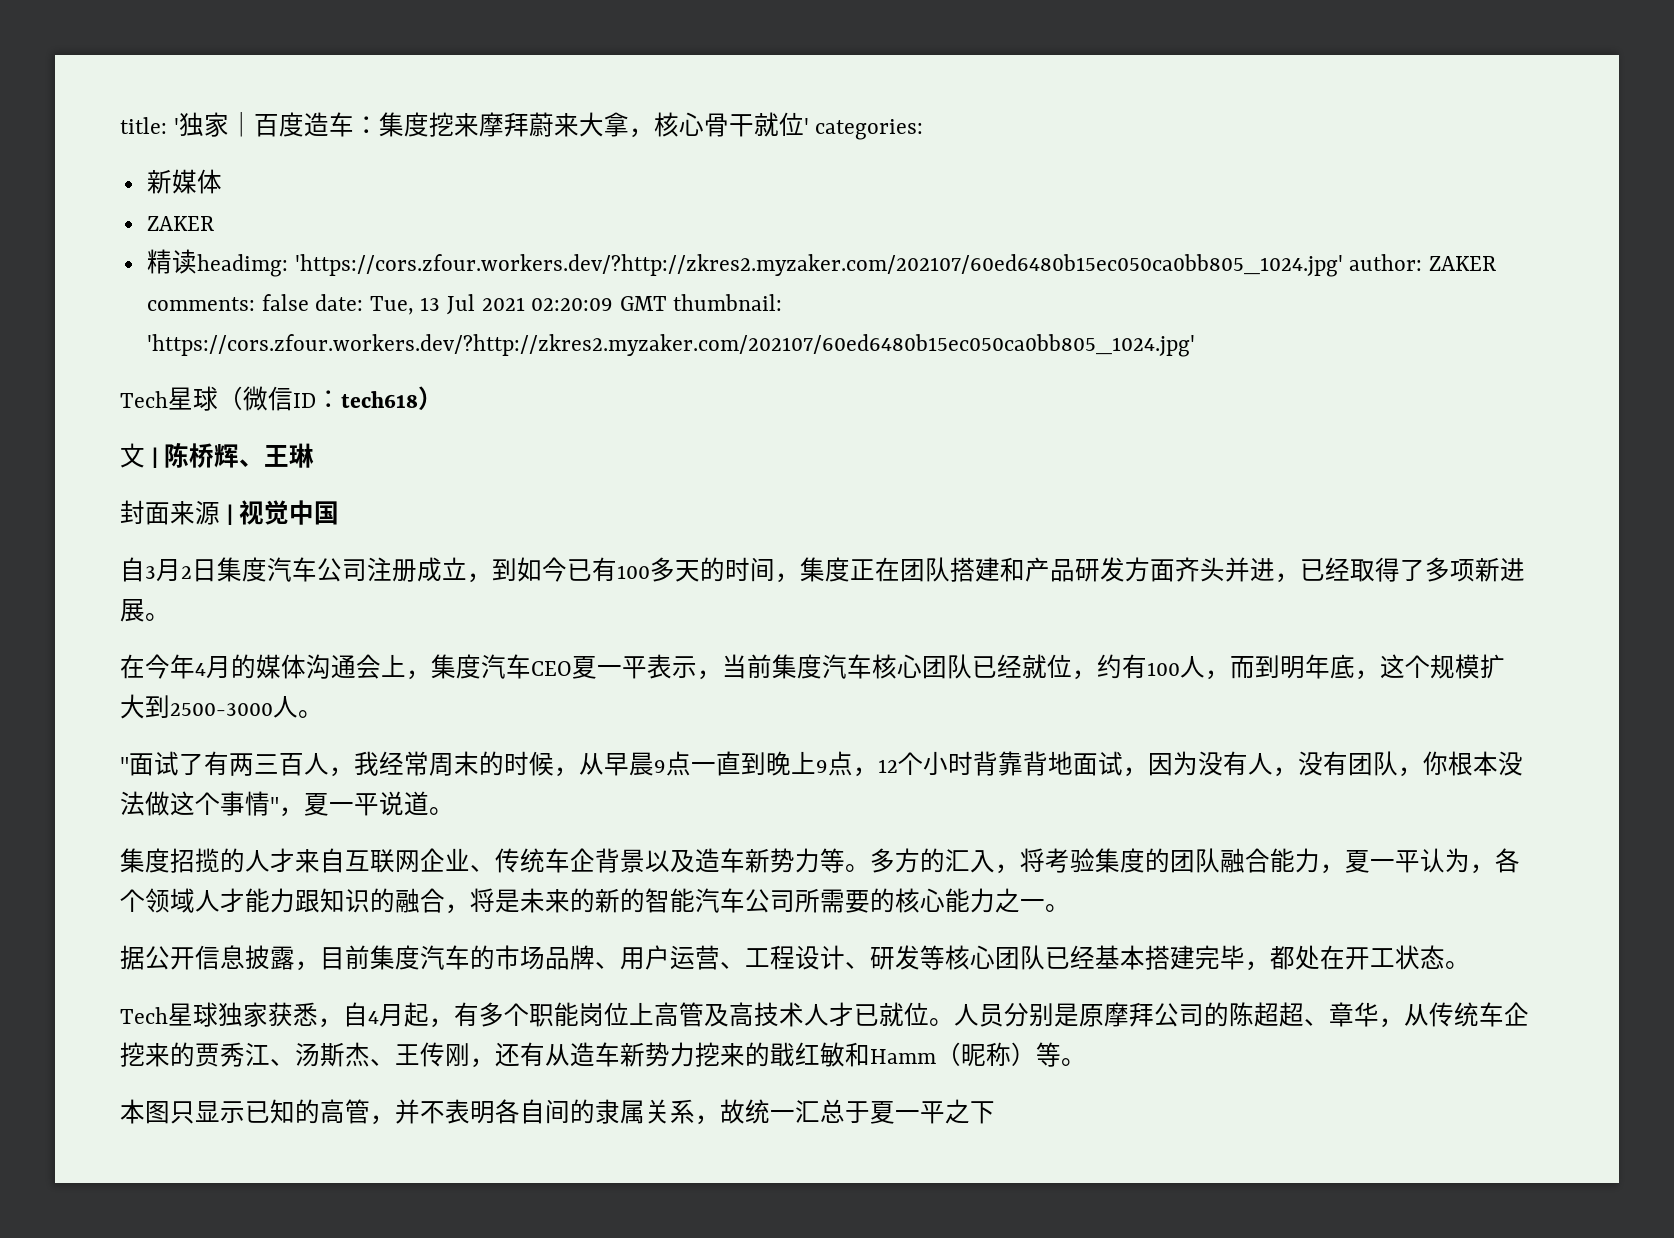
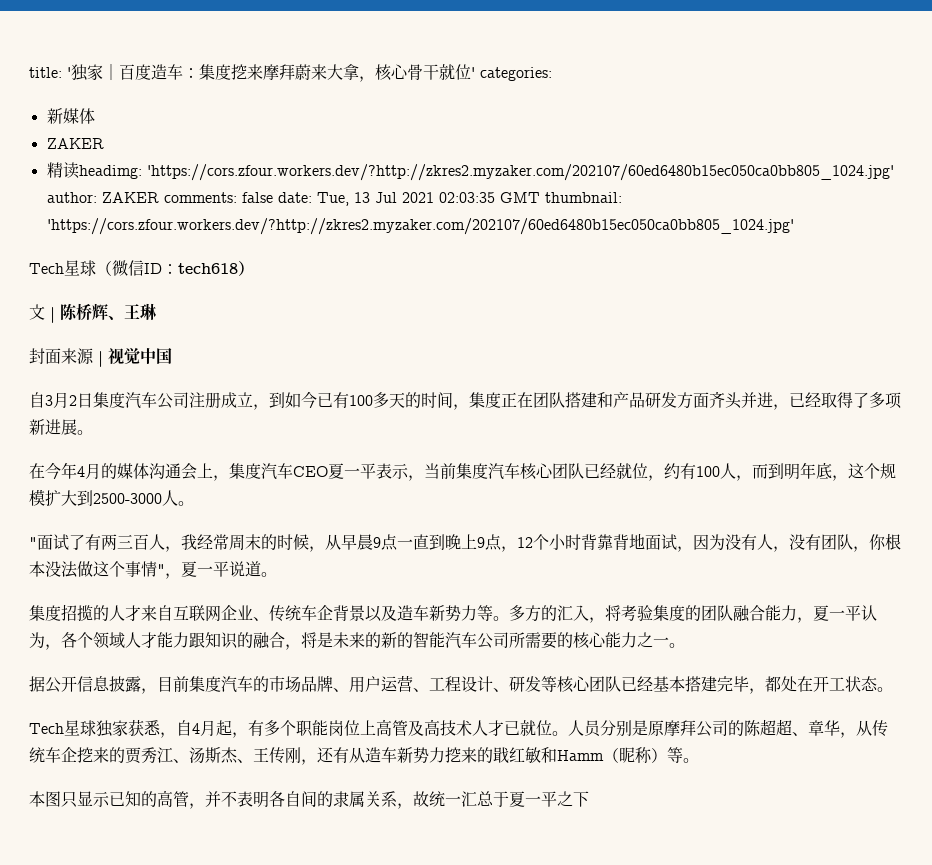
[531,298,614,311] 02:20:09 -> [438,192,495,203] 02:03:35

